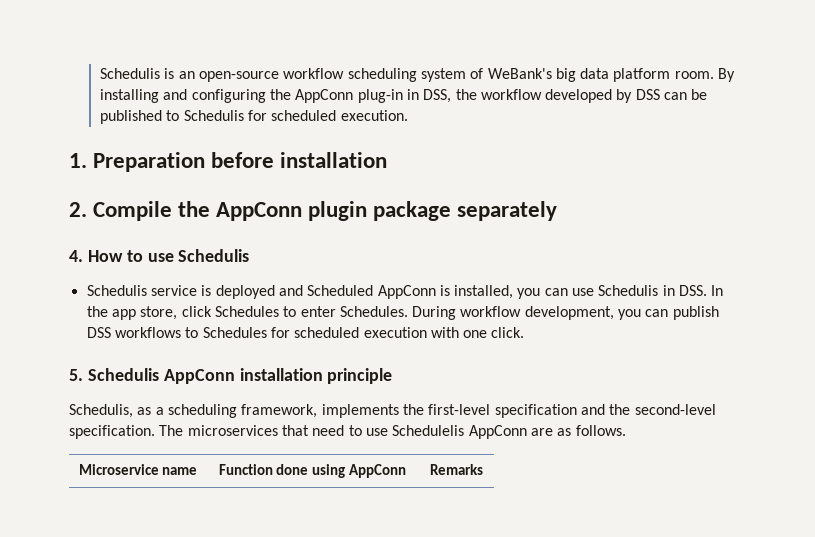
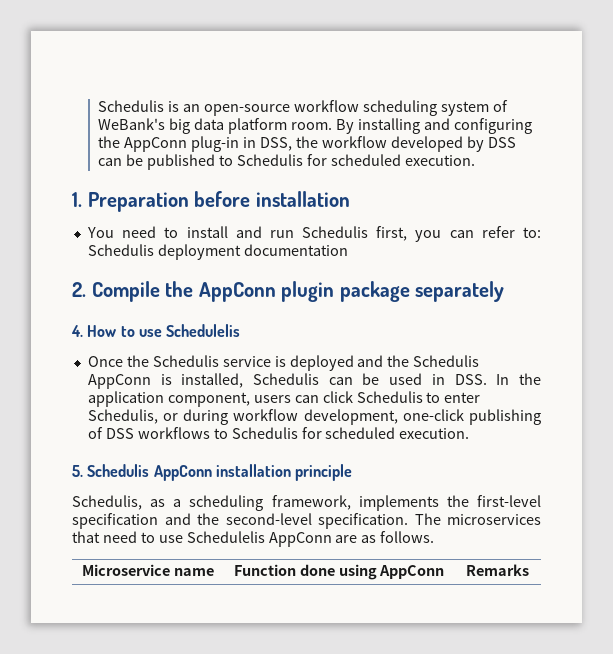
(388, 160) none -> [86,226,541,242] [87,244,348,260] // You need to install and run Schedulis first, you can refer to: Schedulis deployment documentation
[178,249,250,262] Schedulis // -> [166,324,241,337] [87,355,149,367] Schedulelis // Once the
[307,285,374,296] Scheduled -> [387,355,480,367] the Schedulis
[517,285,724,299] [86,306,719,320] you can use Schedulis in DSS. In the app store, click Schedules to enter Schedules. During workflow development, you can publish -> [253,373,541,385] [87,391,481,407] [87,409,541,425] [87,427,103,439] Schedulis can be used in DSS. In the application component, users can click Schedulis to enter Schedulis, or during workflow development, one-click publishing of
[202,327,525,338] Schedules for scheduled execution with one click. -> [231,427,470,439] Schedulis for scheduled execution.

